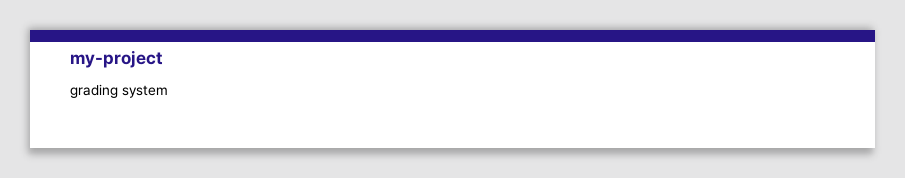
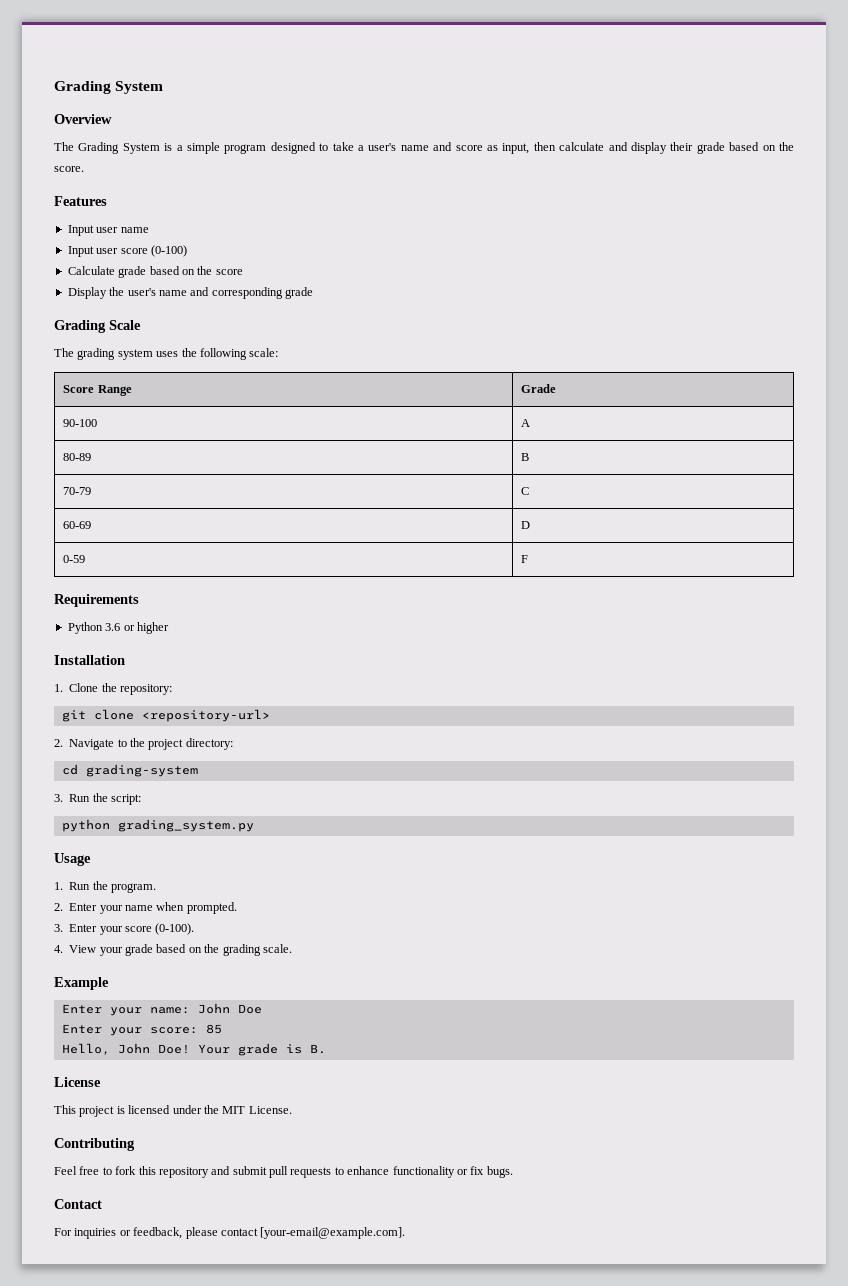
[70,50,163,68] [70,84,168,98] my-project // grading system -> [54,81,164,94] [54,114,112,124] [54,142,794,154] [54,166,84,172] [54,196,107,206] [67,225,149,236] [67,245,187,257] [67,266,243,278] [67,287,313,299] [54,320,141,333] [54,348,279,360] [63,385,132,396] [521,384,557,393] [63,419,98,427] [521,419,531,427] [63,453,92,461] [521,453,530,461] [63,487,92,495] [521,487,530,495] [63,521,92,529] [521,521,531,529] [63,555,86,563] [521,555,529,563] [54,594,139,607] [67,622,169,634] [54,655,125,665] [54,683,172,695] [61,709,270,722] [54,738,233,750] [61,764,198,777] [54,793,141,805] [61,819,254,832] [54,853,91,866] [54,881,156,893] [54,902,237,914] [54,923,195,935] [54,944,292,956] [54,977,109,990] [61,1003,262,1016] [61,1024,222,1036] [61,1043,326,1056] [54,1077,101,1087] [54,1105,292,1117] [54,1138,135,1151] [54,1166,513,1178] [54,1199,102,1209] [54,1227,406,1239] Grading System // Overview // The Grading System is a simple program designed to take a user's name and score as input, then calculate and display their grade based on the score. // Features // Input user name // Input user score (0-100) // Calculate grade based on the score // Display the user's name and corresponding grade // Grading Scale // The grading system uses the following scale: // Score Range | Grade // 90-100 | A // 80-89 | B // 70-79 | C // 60-69 | D // 0-59 | F // Requirements // Python 3.6 or higher // Installation // 1. Clone the repository: // git clone <repository-url> // 2. Navigate to the project directory: // cd grading-system // 3. Run the script: // python grading_system.py // Usage // 1. Run the program. // 2. Enter your name when prompted. // 3. Enter your score (0-100). // 4. View your grade based on the grading scale. // Example // Enter your name: John Doe // Enter your score: 85 // Hello, John Doe! Your grade is B. // License // This project is licensed under the MIT License. // Contributing // Feel free to fork this repository and submit pull requests to enhance functionality or fix bugs. // Contact // For inquiries or feedback, please contact [your-email@example.com].

